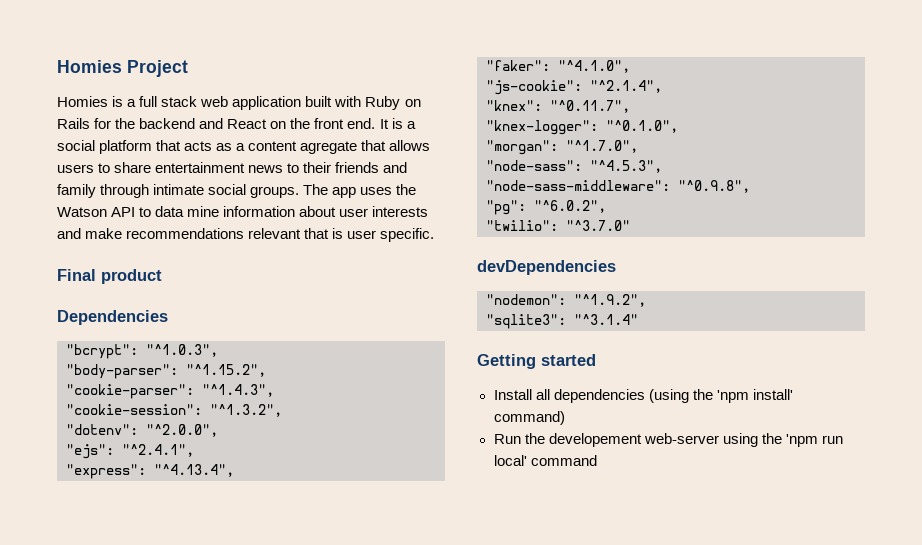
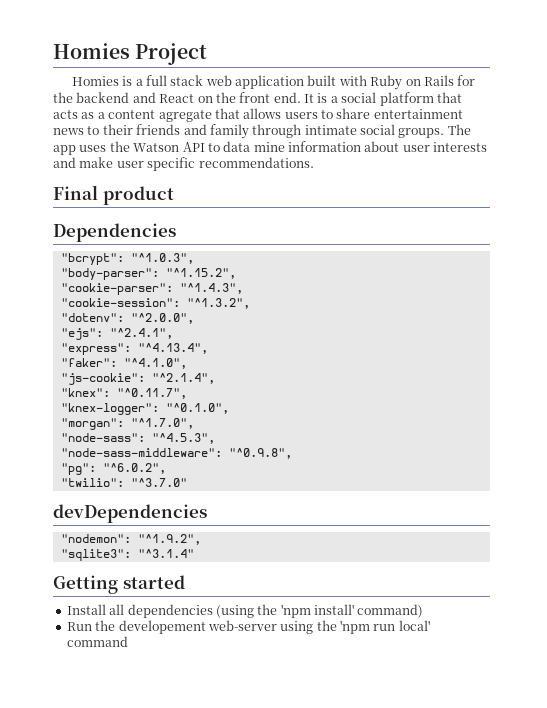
[126,228,435,242] recommendations relevant that is user specific. -> [116,157,314,171] user specific recommendations.

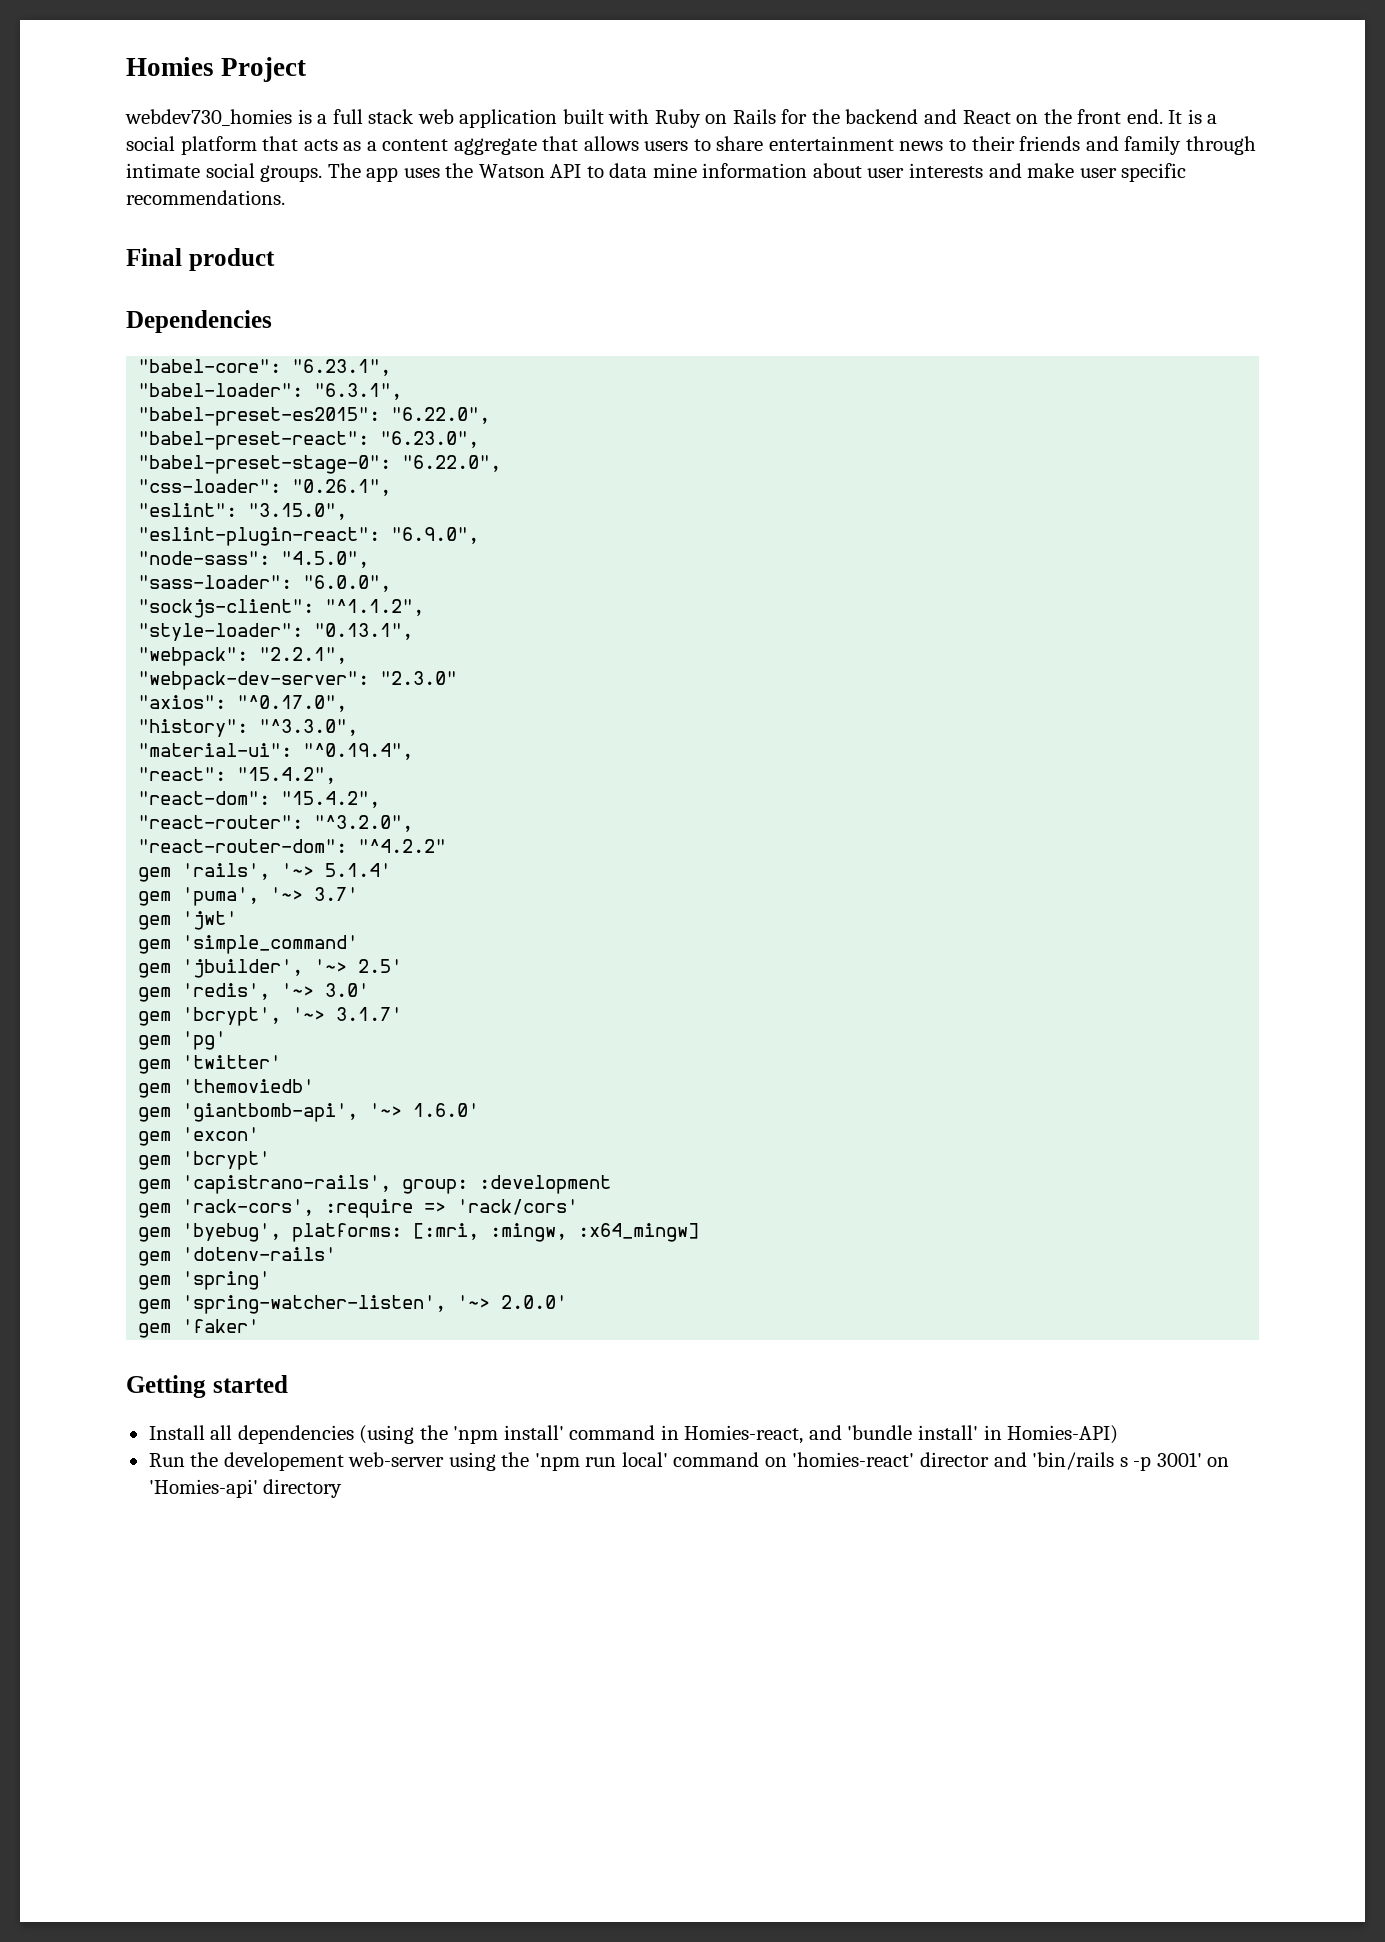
[71,76,119,86] Homies -> [125,109,292,126] webdev730_homies
[158,110,212,122] agregate -> [453,138,537,155] aggregate
[60,253,194,265] [60,268,236,280] [60,283,243,295] [60,298,250,309] [60,313,194,324] [60,328,173,340] [60,343,208,355] [60,358,187,369] [60,373,215,385] [60,388,187,399] [60,403,229,415] [60,418,194,430] [60,433,215,444] [60,448,292,459] [60,463,166,475] [60,478,187,487] [53,504,207,523] [60,534,201,545] [60,549,194,561] "bcrypt": "^1.0.3", // "body-parser": "^1.15.2", // "cookie-parser": "^1.4.3", // "cookie-session": "^1.3.2", // "dotenv": "^2.0.0", // "ejs": "^2.4.1", // "express": "^4.13.4", // "faker": "^4.1.0", // "js-cookie": "^2.1.4", // "knex": "^0.11.7", // "knex-logger": "^0.1.0", // "morgan": "^1.7.0", // "node-sass": "^4.5.3", // "node-sass-middleware": "^0.9.8", // "pg": "^6.0.2", // "twilio": "^3.7.0" // devDependencies // "nodemon": "^1.9.2", // "sqlite3": "^3.1.4" -> [138,359,392,376] [138,383,403,400] [138,407,491,426] [138,431,480,450] [138,455,502,474] [138,479,392,496] [138,503,348,520] [138,527,480,546] [138,551,370,568] [138,575,392,592] [138,599,425,618] [138,623,414,641] [138,647,348,666] [138,671,458,690] [138,695,348,712] [138,719,359,737] [138,743,414,760] [138,767,337,784] [138,791,381,808] [138,815,414,832] [138,839,447,853] [138,863,392,882] [138,887,359,906] [138,911,238,930] [138,935,359,954] [138,959,403,978] [138,983,370,1002] [138,1007,403,1026] [138,1031,227,1050] [138,1055,282,1074] [138,1079,315,1098] [138,1103,480,1122] [138,1127,260,1146] [138,1151,271,1170] [138,1175,612,1194] [138,1199,579,1218] [138,1223,700,1242] [138,1247,337,1266] [138,1271,271,1290] [138,1295,568,1314] [138,1319,260,1338] "babel-core": "6.23.1", // "babel-loader": "6.3.1", // "babel-preset-es2015": "6.22.0", // "babel-preset-react": "6.23.0", // "babel-preset-stage-0": "6.22.0", // "css-loader": "0.26.1", // "eslint": "3.15.0", // "eslint-plugin-react": "6.9.0", // "node-sass": "4.5.0", // "sass-loader": "6.0.0", // "sockjs-client": "^1.1.2", // "style-loader": "0.13.1", // "webpack": "2.2.1", // "webpack-dev-server": "2.3.0" // "axios": "^0.17.0", // "history": "^3.3.0", // "material-ui": "^0.19.4", // "react": "15.4.2", // "react-dom": "15.4.2", // "react-router": "^3.2.0", // "react-router-dom": "^4.2.2" // gem 'rails', '~> 5.1.4' // gem 'puma', '~> 3.7' // gem 'jwt' // gem 'simple_command' // gem 'jbuilder', '~> 2.5' // gem 'redis', '~> 3.0' // gem 'bcrypt', '~> 3.1.7' // gem 'pg' // gem 'twitter' // gem 'themoviedb' // gem 'giantbomb-api', '~> 1.6.0' // gem 'excon' // gem 'bcrypt' // gem 'capistrano-rails', group: :development // gem 'rack-cors', :require => 'rack/cors' // gem 'byebug', platforms: [:mri, :mingw, :x64_mingw] // gem 'dotenv-rails' // gem 'spring' // gem 'spring-watcher-listen', '~> 2.0.0' // gem 'faker'
[357,604,424,618] command) -> [569,1425,1119,1444] command in Homies-react, and 'bundle install' in Homies-API)
(128, 641) none -> [764,1452,1230,1471] [148,1479,343,1498] on 'homies-react' director and 'bin/rails s -p 3001' on 'Homies-api' directory

